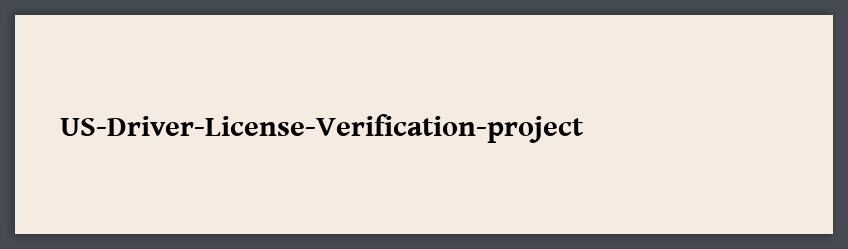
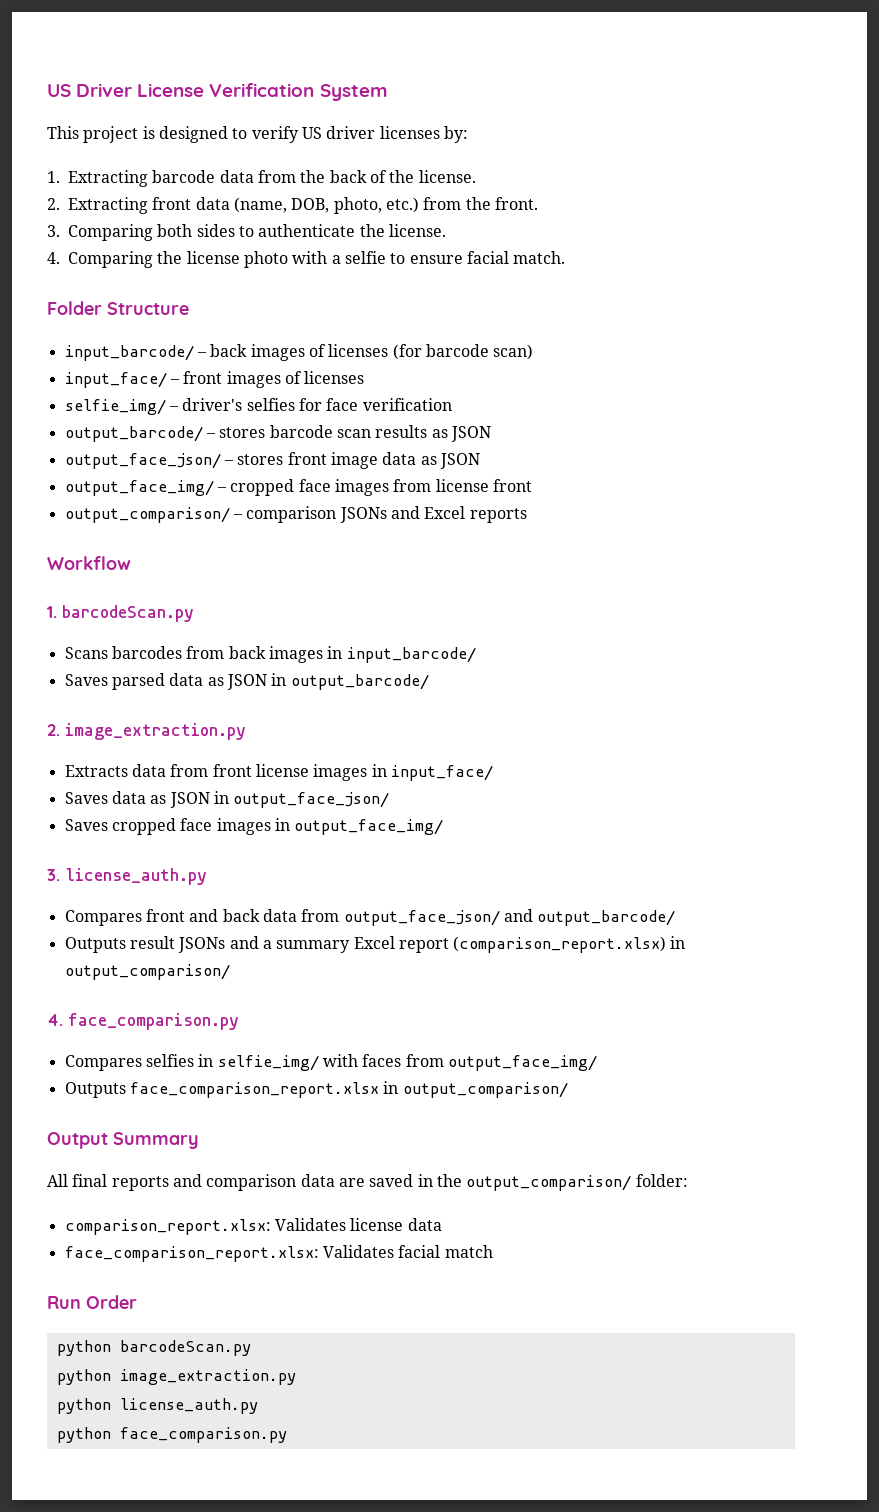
[60,114,584,143] US-Driver-License-Verification-project -> [47,83,388,101] [47,126,468,143] [47,170,476,187] [47,197,538,214] [47,224,446,241] [47,251,566,268] [47,301,189,315] [64,344,534,361] [64,371,365,388] [64,398,452,415] [64,425,491,442] [64,452,480,469] [64,479,532,496] [64,506,527,523] [47,556,131,570] [47,605,194,622] [64,646,476,663] [64,673,429,690] [47,723,246,740] [64,764,493,781] [64,791,390,808] [64,818,444,835] [47,868,207,885] [64,909,676,926] [64,936,686,953] [64,964,230,980] [47,1013,239,1030] [64,1054,597,1071] [64,1081,568,1098] [47,1132,199,1149] [47,1174,688,1191] [64,1218,442,1235] [64,1245,493,1262] [47,1295,137,1309] [56,1340,251,1356] [56,1369,296,1385] [56,1398,258,1414] [56,1427,287,1443] US Driver License Verification System // This project is designed to verify US driver licenses by: // 1. Extracting barcode data from the back of the license. // 2. Extracting front data (name, DOB, photo, etc.) from the front. // 3. Comparing both sides to authenticate the license. // 4. Comparing the license photo with a selfie to ensure facial match. // Folder Structure // input_barcode/ – back images of licenses (for barcode scan) // input_face/ – front images of licenses // selfie_img/ – driver's selfies for face verification // output_barcode/ – stores barcode scan results as JSON // output_face_json/ – stores front image data as JSON // output_face_img/ – cropped face images from license front // output_comparison/ – comparison JSONs and Excel reports // Workflow // 1. barcodeScan.py // Scans barcodes from back images in input_barcode/ // Saves parsed data as JSON in output_barcode/ // 2. image_extraction.py // Extracts data from front license images in input_face/ // Saves data as JSON in output_face_json/ // Saves cropped face images in output_face_img/ // 3. license_auth.py // Compares front and back data from output_face_json/ and output_barcode/ // Outputs result JSONs and a summary Excel report (comparison_report.xlsx) in output_comparison/ // 4. face_comparison.py // Compares selfies in selfie_img/ with faces from output_face_img/ // Outputs face_comparison_report.xlsx in output_comparison/ // Output Summary // All final reports and comparison data are saved in the output_comparison/ folder: // comparison_report.xlsx: Validates license data // face_comparison_report.xlsx: Validates facial match // Run Order // python barcodeScan.py // python image_extraction.py // python license_auth.py // python face_comparison.py

